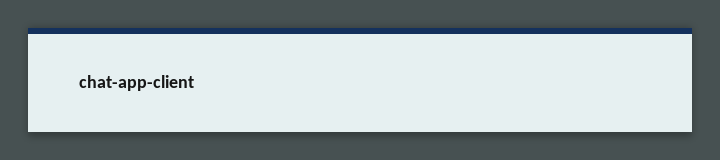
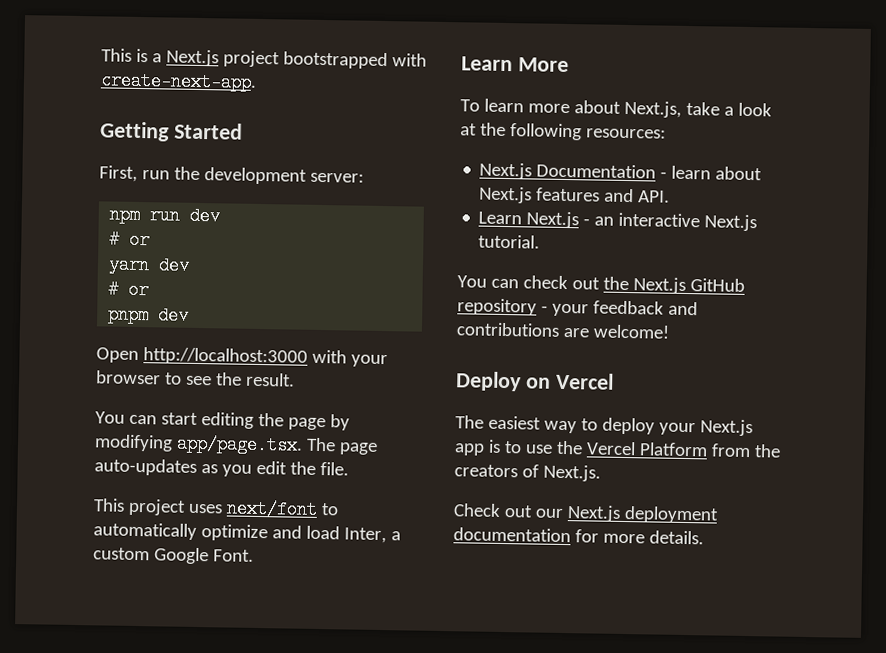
[79,75,194,91] chat-app-client -> [101,48,427,70] [100,71,257,92] [100,121,243,142] [99,165,364,185] [109,205,221,226] [109,230,151,250] [108,255,191,275] [108,280,150,300] [108,305,190,325] [96,347,388,368] [96,370,295,387] [95,411,350,431] [94,434,378,455] [94,458,349,477] [93,498,339,519] [93,522,401,544] [93,547,254,565] [461,56,569,73] [460,98,772,118] [460,122,666,141] [479,162,763,181] [479,186,671,204] [478,211,758,232] [478,234,541,249] [457,275,745,294] [457,298,698,317] [456,322,670,339] [455,371,614,392] [455,415,753,437] [454,439,781,458] [454,464,601,482] [453,503,719,524] [453,527,704,545] This is a Next.js project bootstrapped with create-next-app. // Getting Started // First, run the development server: // npm run dev // # or // yarn dev // # or // pnpm dev // Open http://localhost:3000 with your browser to see the result. // You can start editing the page by modifying app/page.tsx. The page auto-updates as you edit the file. // This project uses next/font to automatically optimize and load Inter, a custom Google Font. // Learn More // To learn more about Next.js, take a look at the following resources: // Next.js Documentation - learn about Next.js features and API. // Learn Next.js - an interactive Next.js tutorial. // You can check out the Next.js GitHub repository - your feedback and contributions are welcome! // Deploy on Vercel // The easiest way to deploy your Next.js app is to use the Vercel Platform from the creators of Next.js. // Check out our Next.js deployment documentation for more details.

